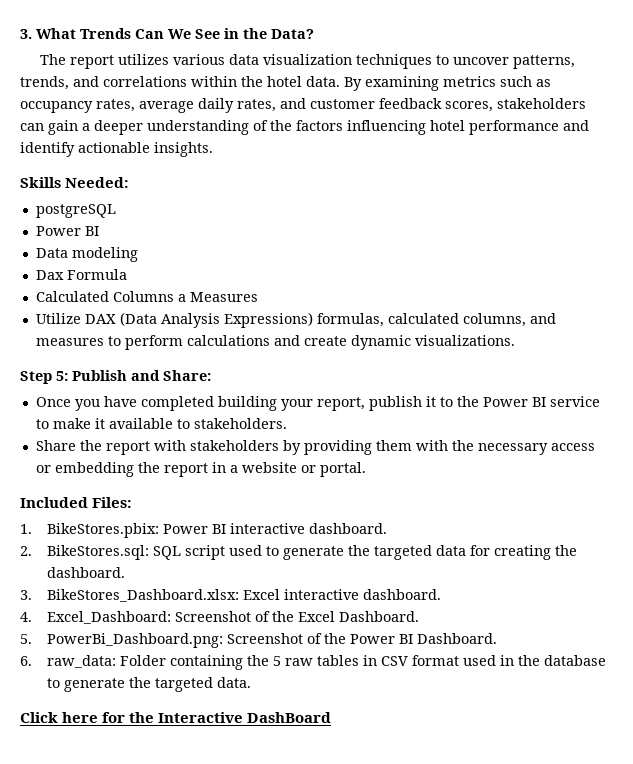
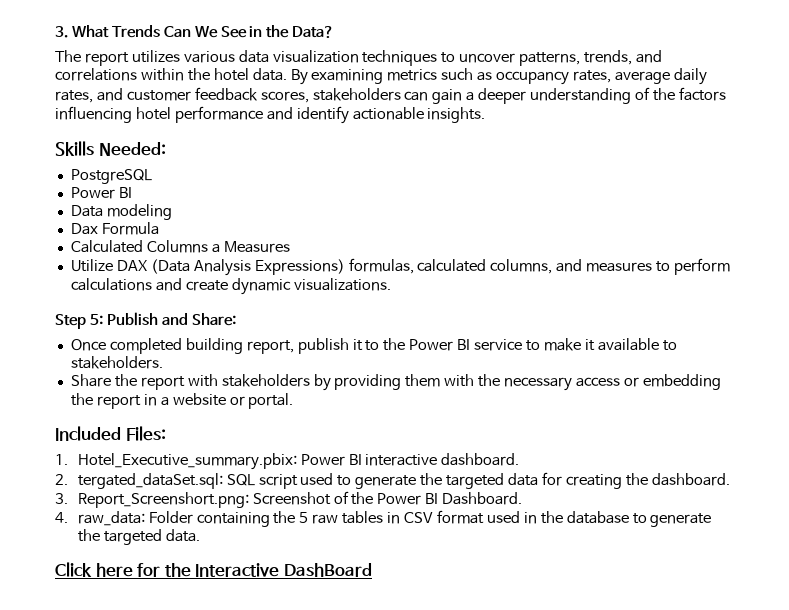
[35,204,116,218] postgreSQL -> [70,169,152,184] PostgreSQL
[74,396,137,411] you have -> (106, 345) none
[280,399,313,411] your -> (243, 346) none
[47,523,160,538] BikeStores.pbix: -> [77,453,297,470] Hotel_Executive_summary.pbix:
[47,545,150,560] BikeStores.sql: -> [77,473,223,489] tergated_dataSet.sql:
[47,589,442,602] [20,611,420,624] [20,633,224,648] BikeStores_Dashboard.xlsx: Excel interactive dashboard. // 4. Excel_Dashboard: Screenshot of the Excel Dashboard. // 5. PowerBi_Dashboard.png: -> [77,492,249,508] Report_Screenshort.png:
[20,656,32,666] 6. -> [55,512,68,523] 4.

